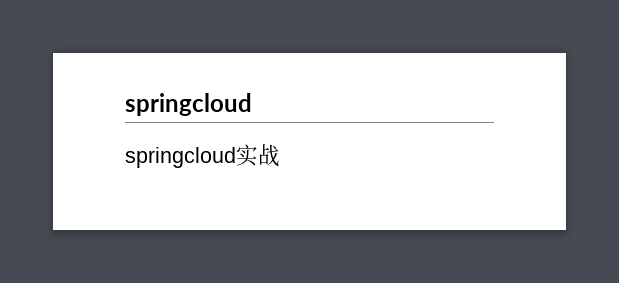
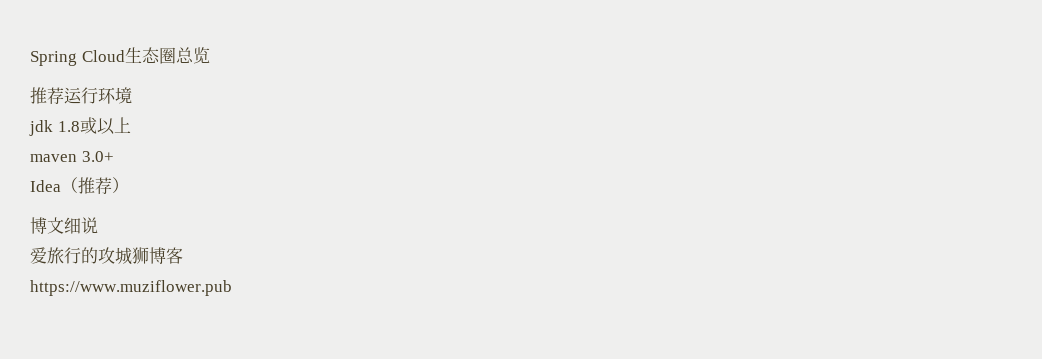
[125,93,252,116] [125,144,280,168] springcloud // springcloud实战 -> [30,47,210,66] [30,87,132,105] [29,117,131,136] [30,151,114,162] [30,177,129,195] [30,217,98,234] [30,247,183,265] [30,280,232,296] Spring Cloud生态圈总览 // 推荐运行环境 // jdk 1.8或以上 // maven 3.0+ // Idea（推荐） // 博文细说 // 爱旅行的攻城狮博客 // https://www.muziflower.pub

